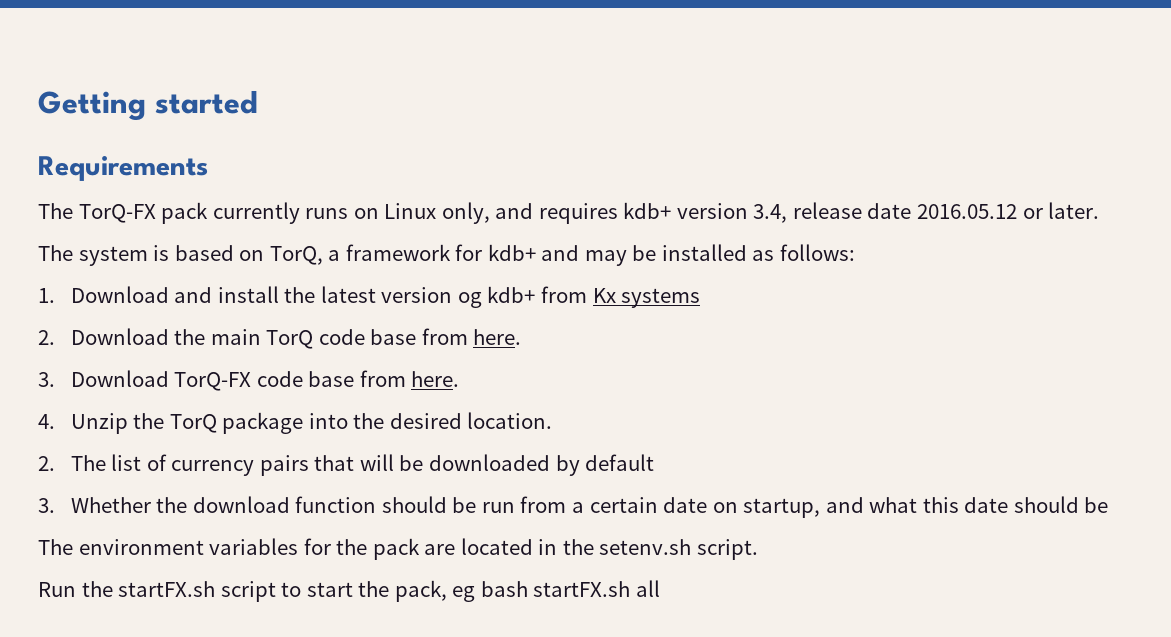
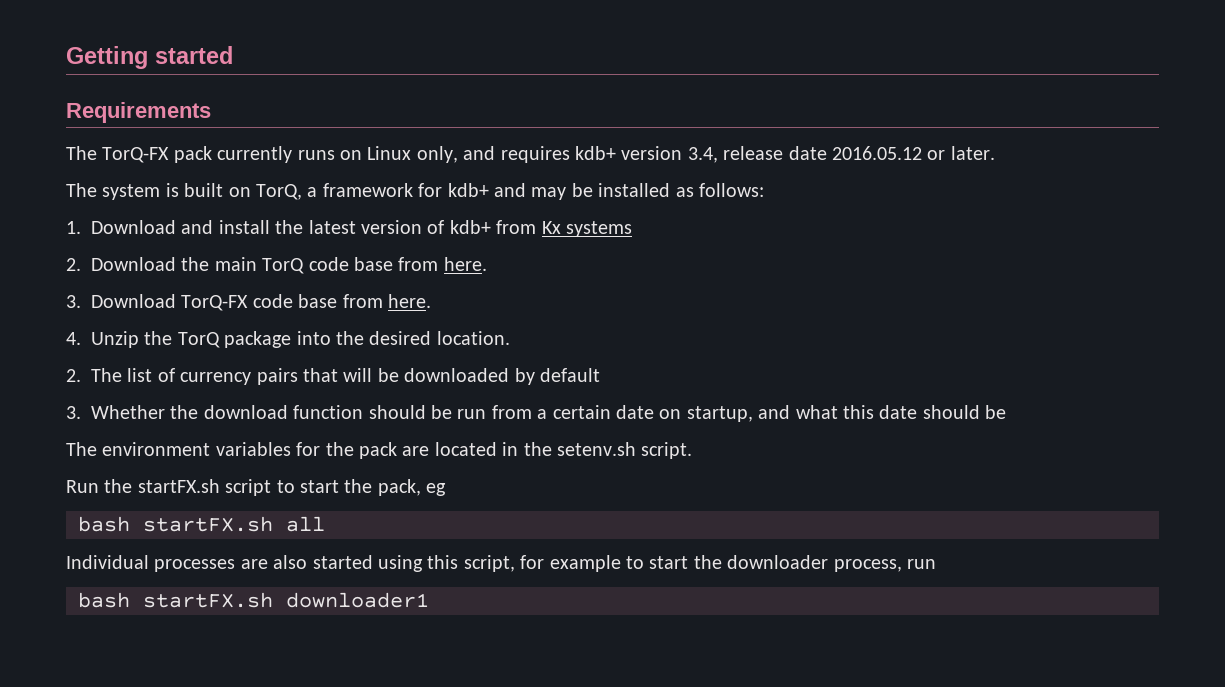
[174,245,234,261] based -> [184,183,224,197] built
[457,292,482,308] og -> [427,220,445,234] of
(476, 594) none -> (447, 489) //
(660, 588) none -> [66,555,936,572] [78,592,429,608] // Individual processes are also started using this script, for example to start the downloader process, run // bash startFX.sh downloader1

